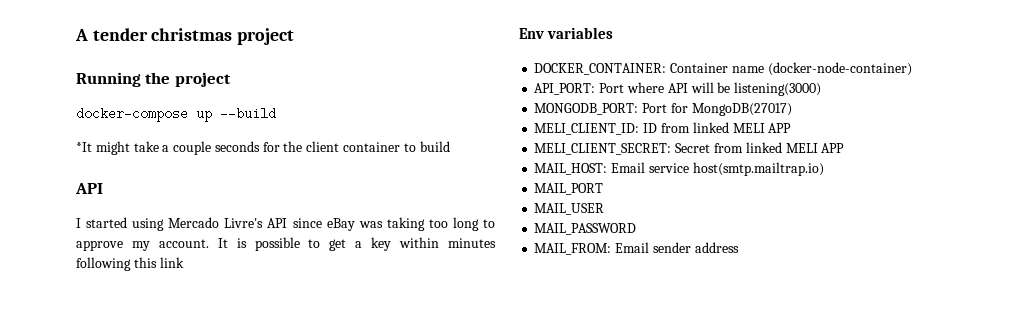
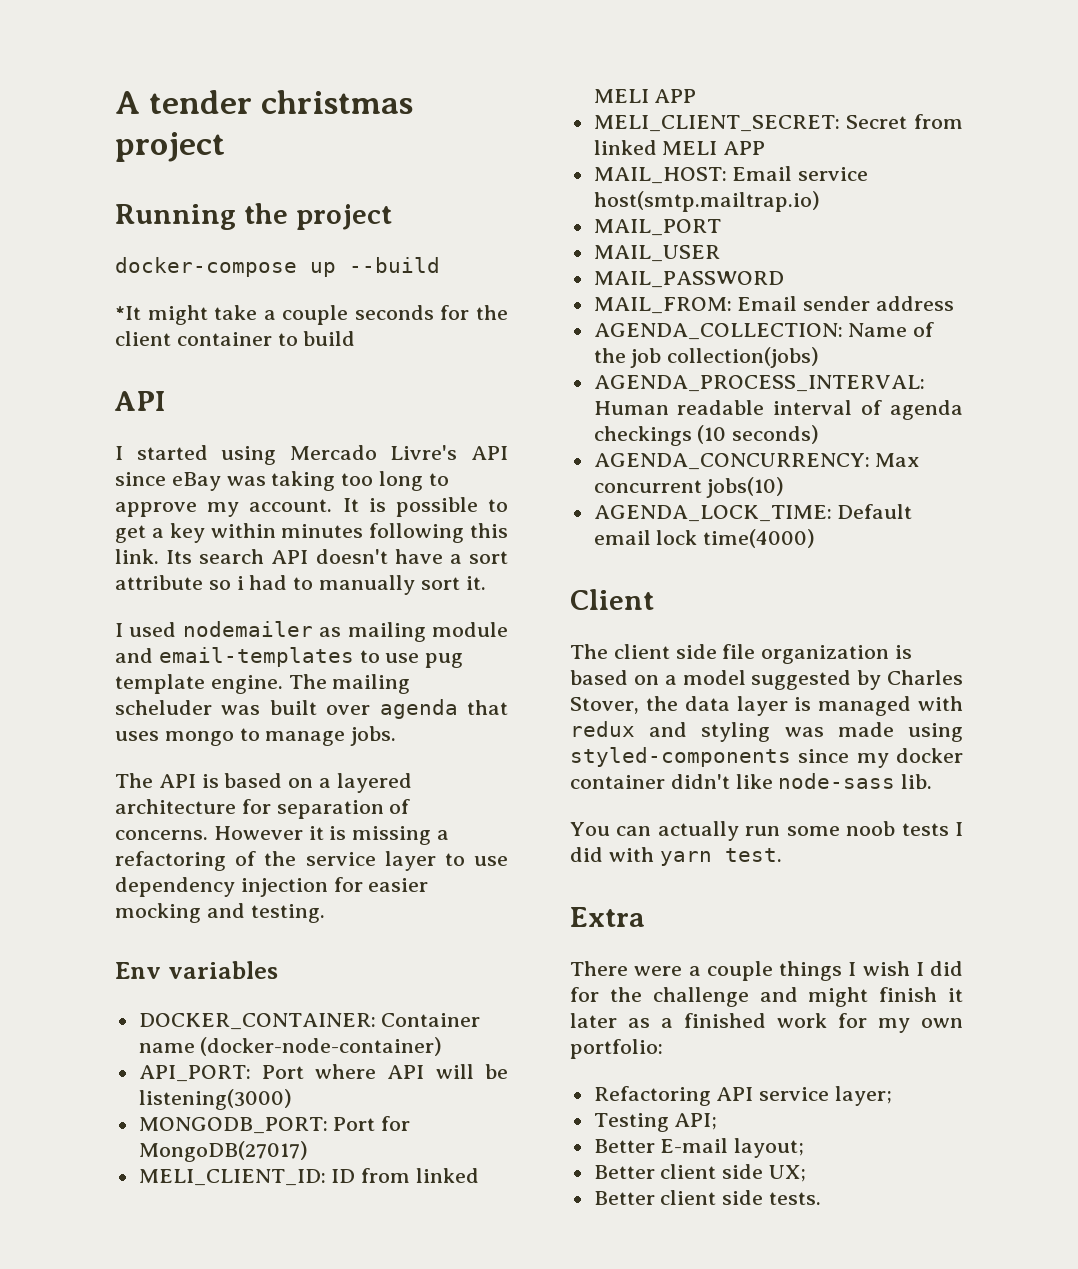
[159,257,184,268] link -> [115,549,509,564] [115,575,486,595] [115,621,508,642] [115,647,464,668] [115,674,411,694] [115,699,508,719] [115,726,397,746] [115,773,412,793] [115,799,411,819] [115,826,450,845] [115,851,509,871] [115,877,429,897] [115,903,325,923] link. Its search API doesn't have a sort attribute so i had to manually sort it. // I used nodemailer as mailing module and email-templates to use pug template engine. The mailing scheluder was built over agenda that uses mongo to manage jobs. // The API is based on a layered architecture for separation of concerns. However it is missing a refactoring of the service layer to use dependency injection for easier mocking and testing.
(739, 247) none -> [593,322,935,340] [593,347,820,368] [593,375,925,392] [593,400,963,420] [593,425,820,446] [593,453,920,470] [593,477,785,498] [593,504,913,522] [593,529,816,548] [570,589,654,610] [570,644,913,664] [570,670,963,690] [570,696,963,716] [570,721,963,742] [570,747,963,768] [570,773,933,789] [570,821,963,841] [570,847,782,866] [570,907,645,927] [570,961,963,981] [570,987,963,1007] [570,1013,963,1033] [570,1039,663,1059] [593,1086,893,1106] [593,1113,718,1132] [593,1138,805,1158] [593,1164,807,1182] [593,1190,822,1205] // AGENDA_COLLECTION: Name of the job collection(jobs) // AGENDA_PROCESS_INTERVAL: Human readable interval of agenda checkings (10 seconds) // AGENDA_CONCURRENCY: Max concurrent jobs(10) // AGENDA_LOCK_TIME: Default email lock time(4000) // Client // The client side file organization is based on a model suggested by Charles Stover, the data layer is managed with redux and styling was made using styled-components since my docker container didn't like node-sass lib. // You can actually run some noob tests I did with yarn test. // Extra // There were a couple things I wish I did for the challenge and might finish it later as a finished work for my own portfolio: // Refactoring API service layer; // Testing API; // Better E-mail layout; // Better client side UX; // Better client side tests.

